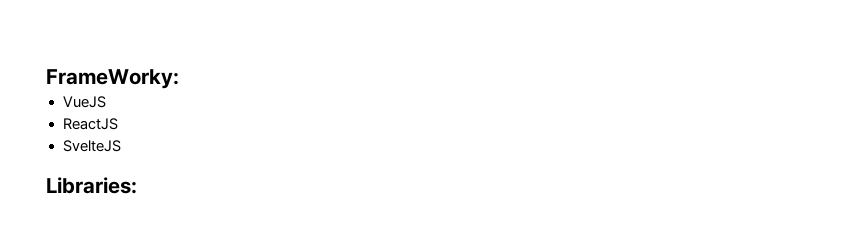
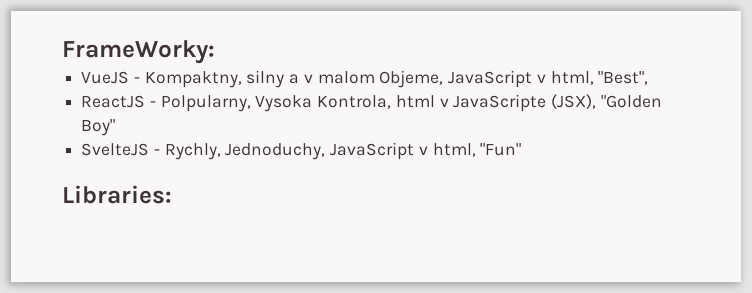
[62,118,118,130] [62,140,121,152] // ReactJS // SvelteJS -> [133,70,649,88] [81,94,662,112] [81,119,116,136] [81,142,522,160] - Kompaktny, silny a v malom Objeme, JavaScript v html, "Best", // ReactJS - Polpularny, Vysoka Kontrola, html v JavaScripte (JSX), "Golden Boy" // SvelteJS - Rychly, Jednoduchy, JavaScript v html, "Fun"

